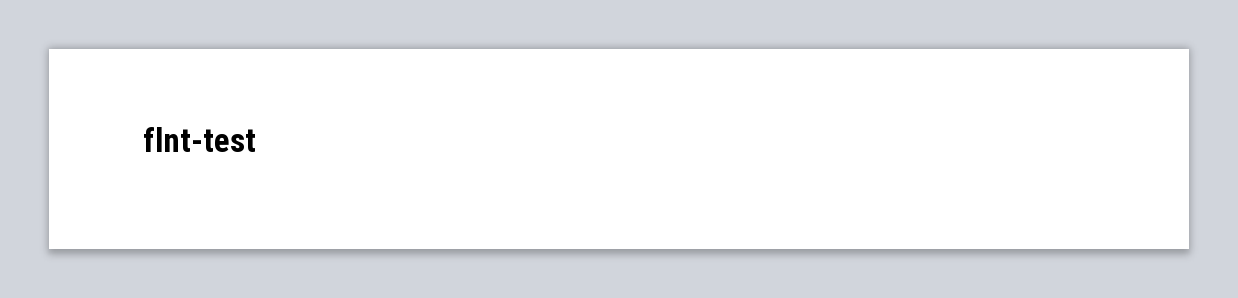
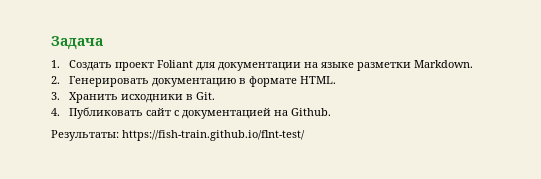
[143,127,256,152] flnt-test -> [51,36,103,50] [51,60,474,71] [51,76,337,87] [51,92,216,103] [51,107,332,119] [51,130,305,141] Задача // 1. Создать проект Foliant для документации на языке разметки Markdown. // 2. Генерировать документацию в формате HTML. // 3. Хранить исходники в Git. // 4. Публиковать сайт с документацией на Github. // Результаты: https://fish-train.github.io/flnt-test/

